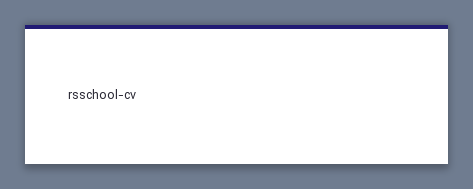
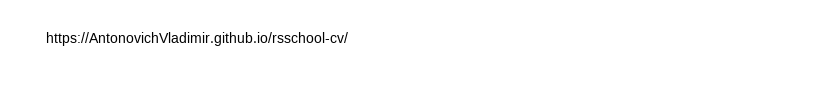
[68,89,136,99] rsschool-cv -> [46,32,348,46] https://AntonovichVladimir.github.io/rsschool-cv/

